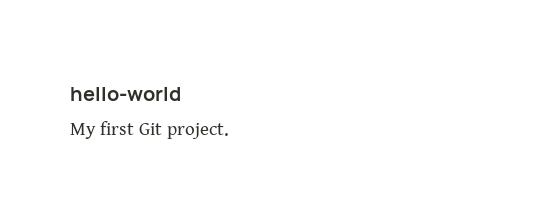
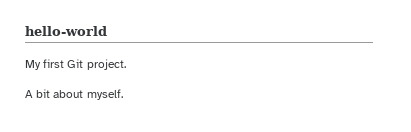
(229, 131) none -> [25,89,123,100] // A bit about myself.

